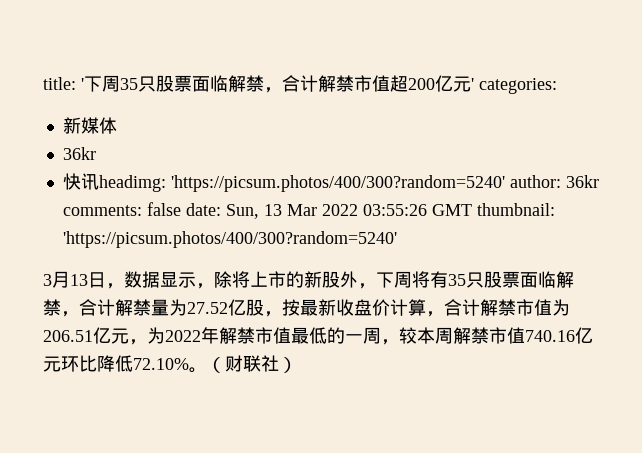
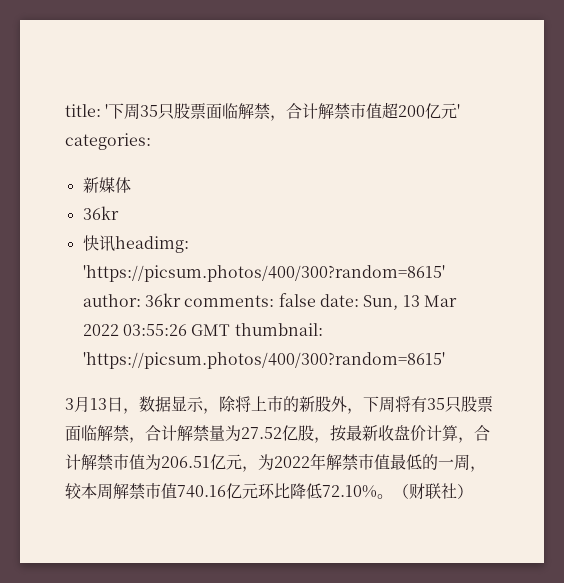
[170,175,505,192] 'https://picsum.photos/400/300?random=5240' -> [82,265,445,282] 'https://picsum.photos/400/300?random=8615'
[62,231,397,248] 'https://picsum.photos/400/300?random=5240' -> [82,352,445,369] 'https://picsum.photos/400/300?random=8615'

